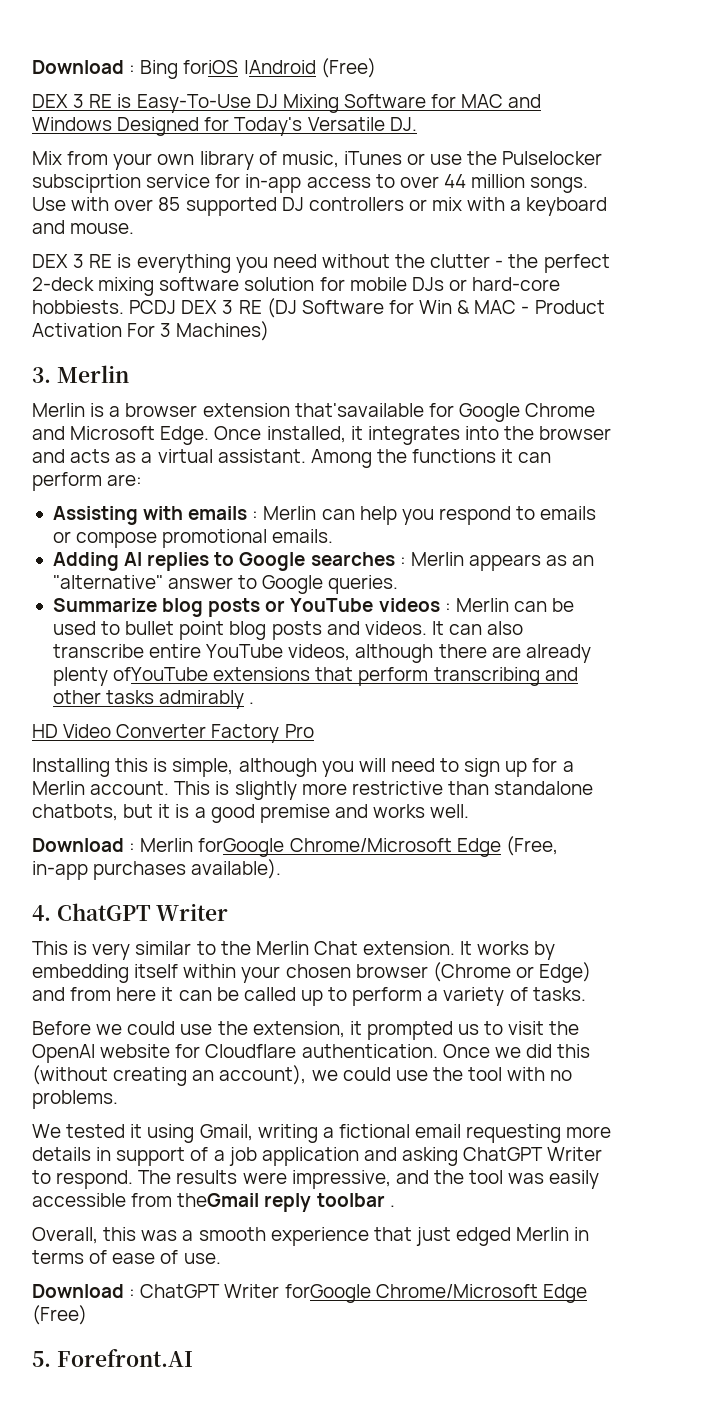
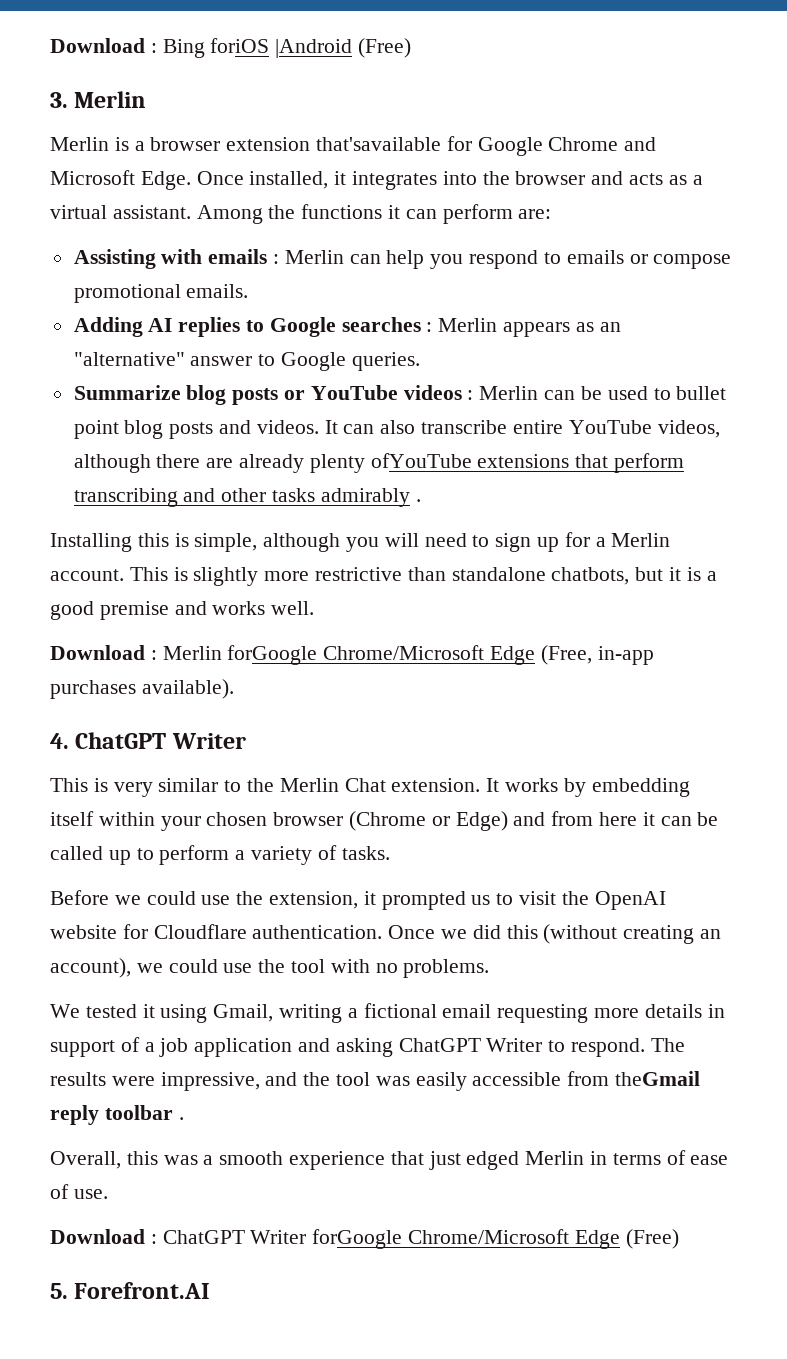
[32,94,542,113] [32,117,417,136] [32,151,603,170] [32,174,589,193] [32,197,608,216] [32,220,135,234] [32,254,610,273] [32,277,561,296] [32,298,605,318] [32,321,270,341] // DEX 3 RE is Easy-To-Use DJ Mixing Software for MAC and Windows Designed for Today's Versatile DJ. // Mix from your own library of music, iTunes or use the Pulselocker subsciprtion service for in-app access to over 44 million songs. Use with over 85 supported DJ controllers or mix with a keyboard and mouse. // DEX 3 RE is everything you need without the clutter - the perfect 2-deck mixing software solution for mobile DJs or hard-core hobbiests. PCDJ DEX 3 RE (DJ Software for Win & MAC - Product Activation For 3 Machines) -> (412, 48) none
[32,724,314,743] // HD Video Converter Factory Pro -> (421, 500) none

